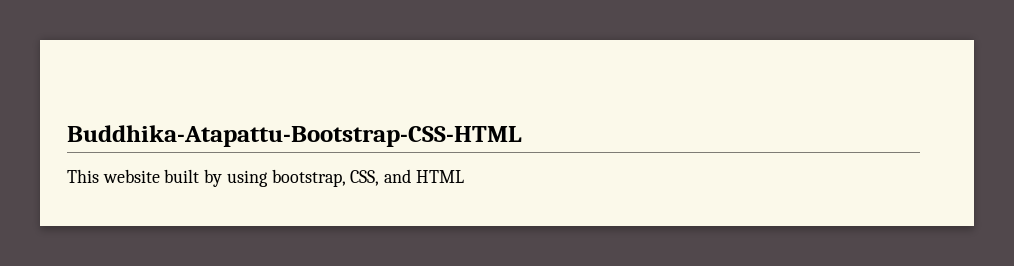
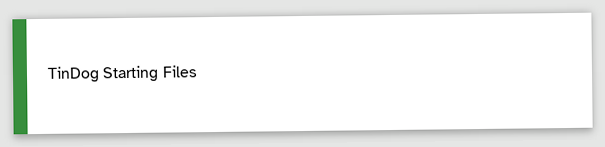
[67,125,522,147] [67,169,464,187] Buddhika-Atapattu-Bootstrap-CSS-HTML // This website built by using bootstrap, CSS, and HTML -> [47,65,198,83] TinDog Starting Files

